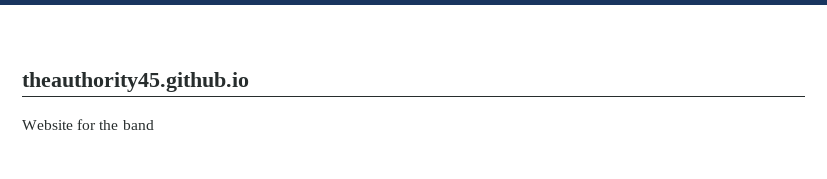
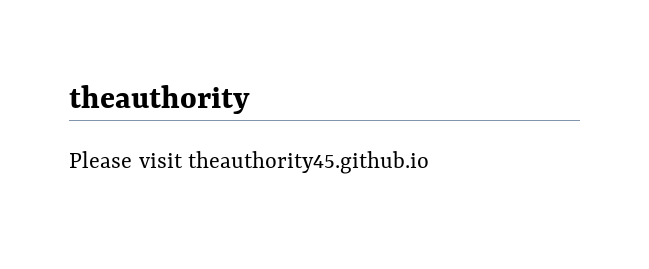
[22,72,249,92] [22,119,154,130] theauthority45.github.io // Website for the band -> [69,85,250,114] [69,151,430,174] theauthority // Please visit theauthority45.github.io

